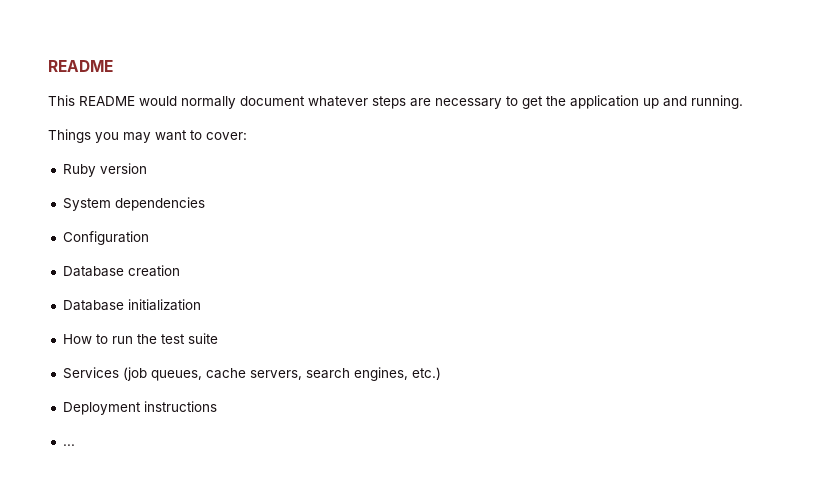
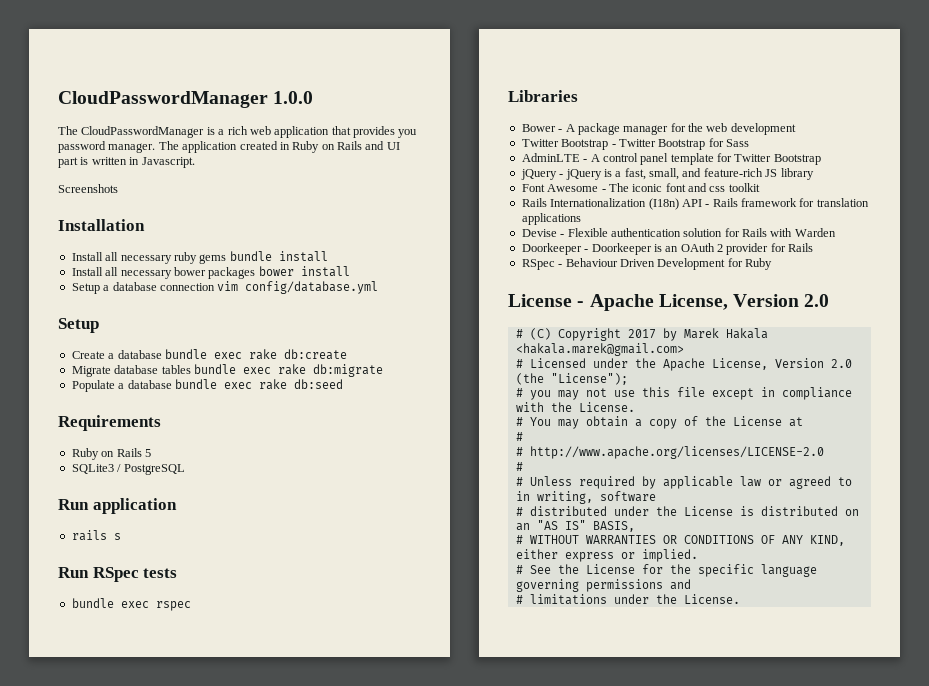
[48,60,113,72] [48,95,743,109] [48,129,247,143] [62,163,147,177] [62,197,205,211] [62,231,149,245] [62,265,180,277] [62,299,201,311] [62,333,218,344] [62,367,441,381] [62,401,217,415] [62,444,75,446] README // This README would normally document whatever steps are necessary to get the application up and running. // Things you may want to cover: // Ruby version // System dependencies // Configuration // Database creation // Database initialization // How to run the test suite // Services (job queues, cache servers, search engines, etc.) // Deployment instructions // ... -> [58,91,314,108] [58,126,418,138] [58,141,400,153] [58,157,195,168] [58,184,118,193] [58,219,145,231] [71,251,328,264] [71,266,350,279] [71,281,379,294] [58,318,99,333] [71,349,347,360] [71,364,383,377] [71,379,343,392] [58,415,161,431] [71,448,151,460] [71,464,185,475] [58,498,177,514] [71,530,121,541] [58,567,178,582] [71,598,191,611] [508,90,578,102] [521,123,796,135] [521,138,749,150] [521,153,821,165] [520,168,814,180] [521,183,760,192] [521,198,869,210] [521,213,581,225] [521,228,836,237] [521,243,814,255] [521,258,772,270] [508,294,830,311] [515,328,768,341] [515,343,684,356] [515,358,852,371] [515,373,628,385] [515,387,852,400] [515,402,635,412] [515,416,803,429] [515,432,523,441] [515,446,824,459] [515,462,523,471] [515,476,852,489] [515,491,656,504] [515,506,859,516] [515,520,635,532] [515,535,845,546] [515,549,698,562] [515,564,817,577] [515,579,691,592] [515,594,740,605] CloudPasswordManager 1.0.0 // The CloudPasswordManager is a rich web application that provides you password manager. The application created in Ruby on Rails and UI part is written in Javascript. // Screenshots // Installation // Install all necessary ruby gems bundle install // Install all necessary bower packages bower install // Setup a database connection vim config/database.yml // Setup // Create a database bundle exec rake db:create // Migrate database tables bundle exec rake db:migrate // Populate a database bundle exec rake db:seed // Requirements // Ruby on Rails 5 // SQLite3 / PostgreSQL // Run application // rails s // Run RSpec tests // bundle exec rspec // Libraries // Bower - A package manager for the web development // Twitter Bootstrap - Twitter Bootstrap for Sass // AdminLTE - A control panel template for Twitter Bootstrap // jQuery - jQuery is a fast, small, and feature-rich JS library // Font Awesome - The iconic font and css toolkit // Rails Internationalization (I18n) API - Rails framework for translation applications // Devise - Flexible authentication solution for Rails with Warden // Doorkeeper - Doorkeeper is an OAuth 2 provider for Rails // RSpec - Behaviour Driven Development for Ruby // License - Apache License, Version 2.0 // # (C) Copyright 2017 by Marek Hakala <hakala.marek@gmail.com> // # Licensed under the Apache License, Version 2.0 (the "License"); // # you may not use this file except in compliance with the License. // # You may obtain a copy of the License at // # // # http://www.apache.org/licenses/LICENSE-2.0 // # // # Unless required by applicable law or agreed to in writing, software // # distributed under the License is distributed on an "AS IS" BASIS, // # WITHOUT WARRANTIES OR CONDITIONS OF ANY KIND, either express or implied. // # See the License for the specific language governing permissions and // # limitations under the License.

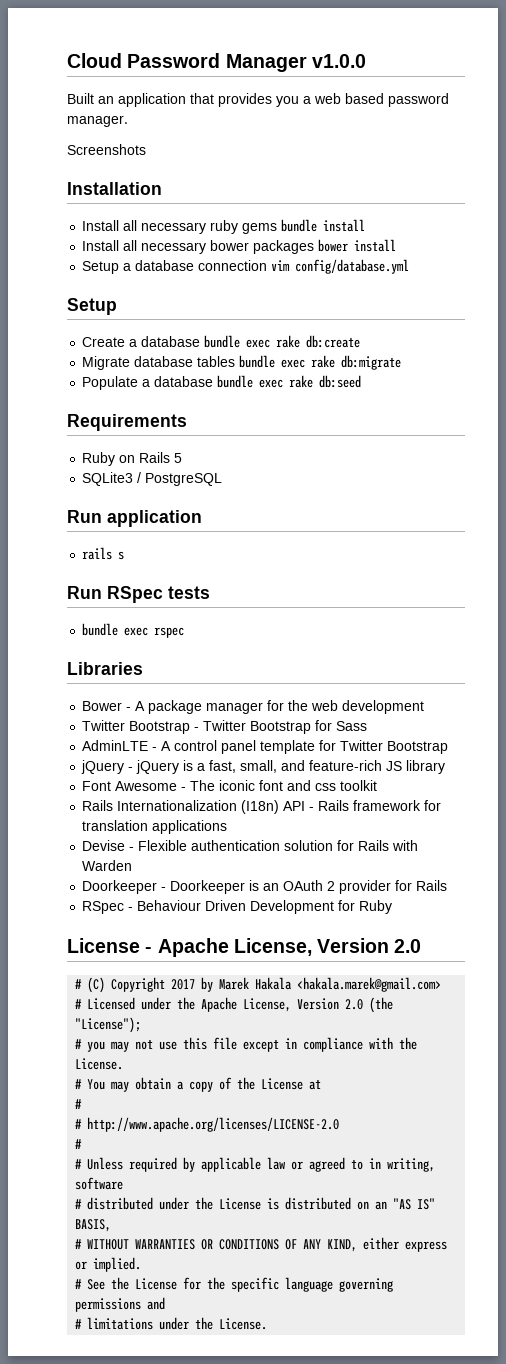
[58,91,314,108] [58,126,271,138] CloudPasswordManager 1.0.0 // The CloudPasswordManager is a rich web -> [67,53,366,72] [67,93,114,104] Cloud Password Manager v1.0.0 // Built an
(418, 133) none -> [303,93,384,104] a web based
[158,141,400,153] [58,157,195,168] The application created in Ruby on Rails and UI part is written in Javascript. -> (128, 121) none

